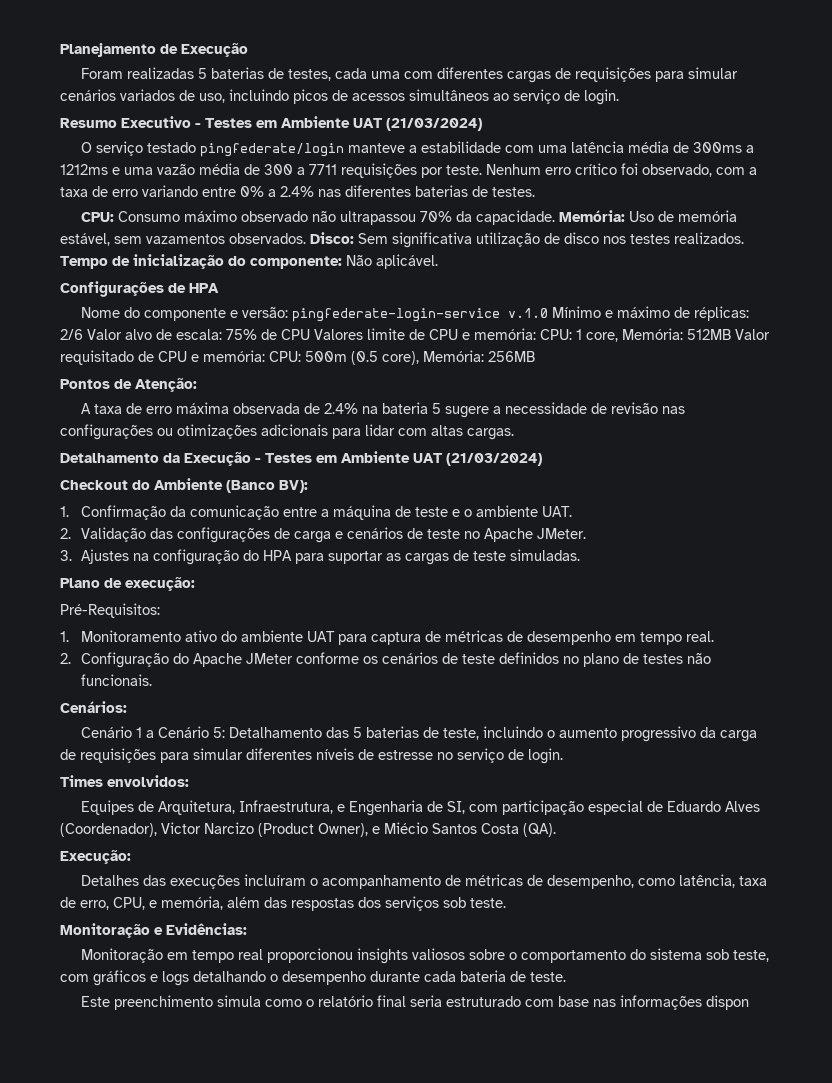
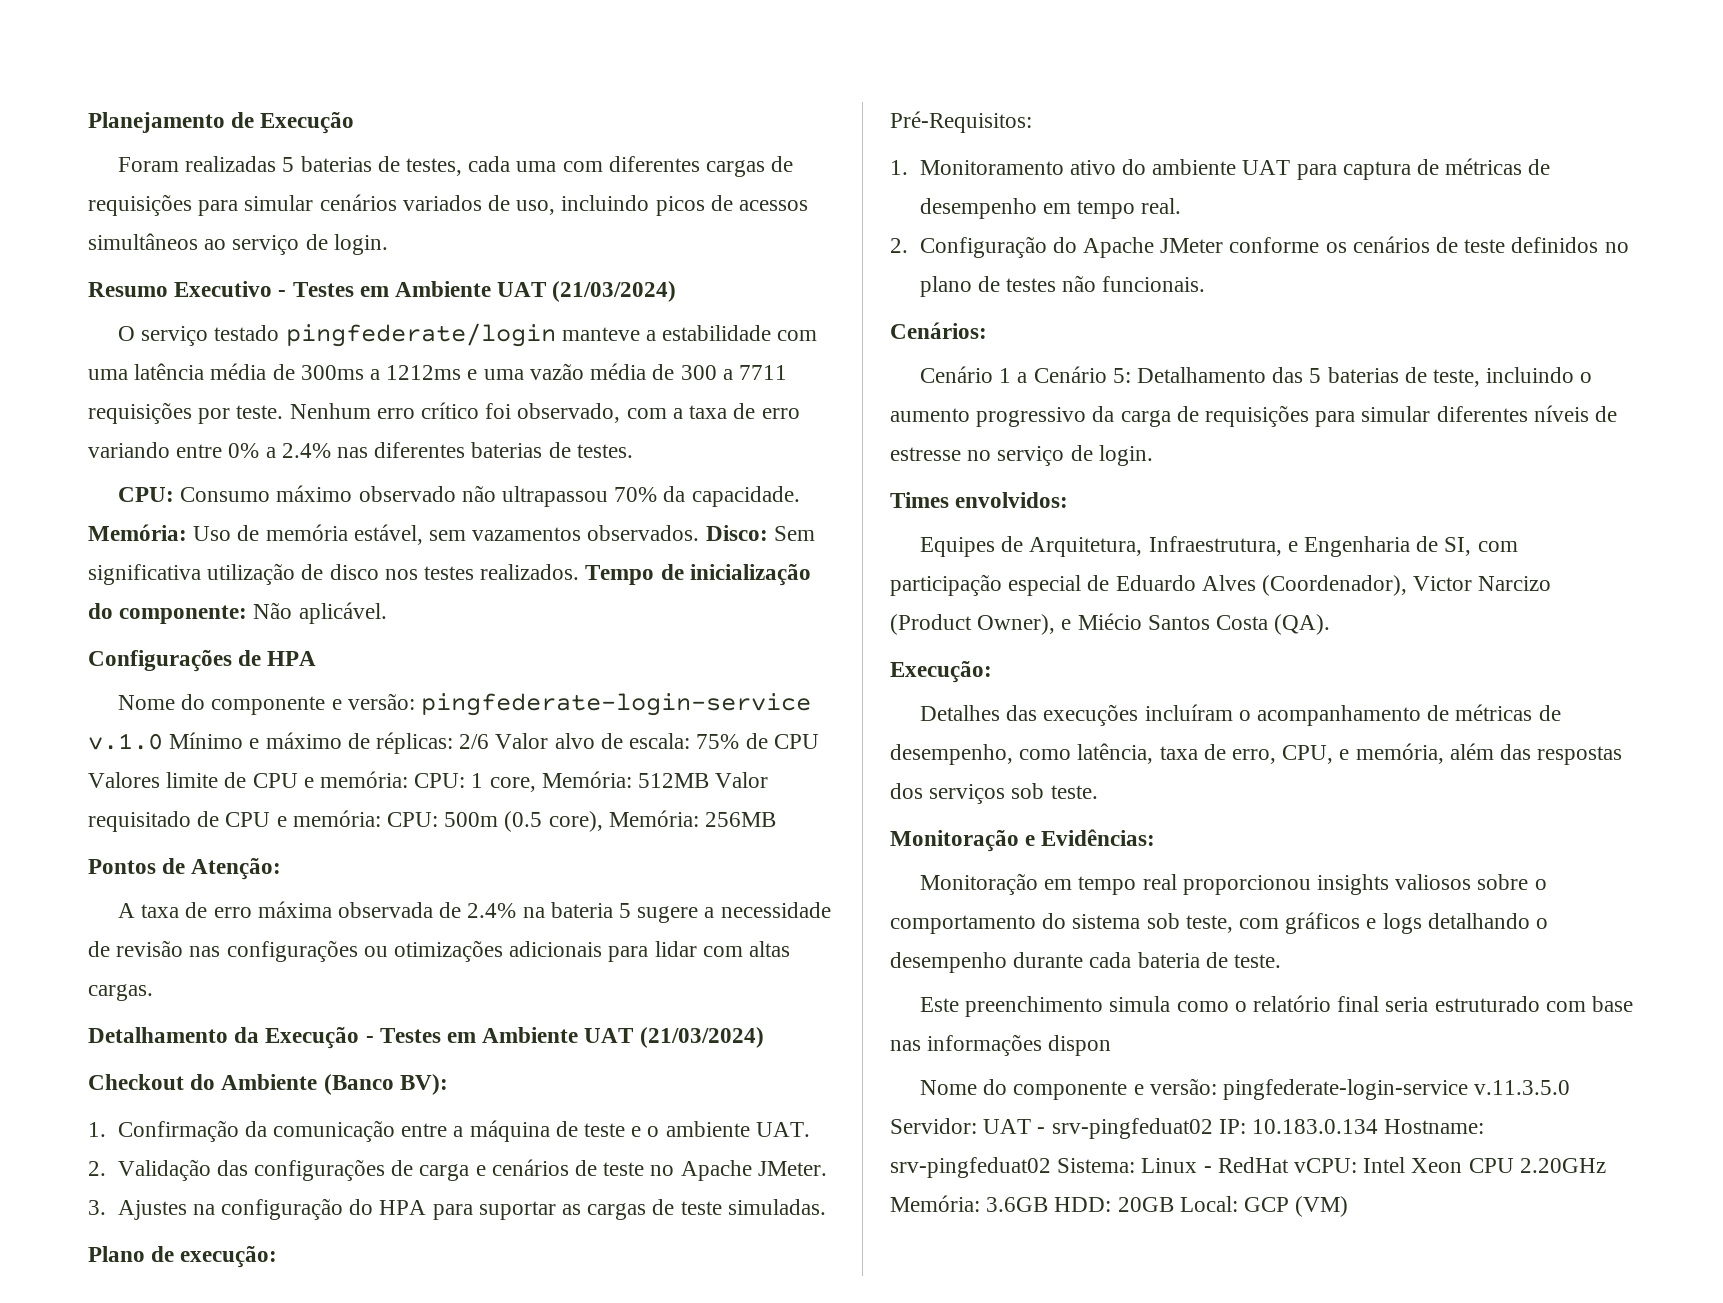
(750, 1002) none -> [919,1078,1571,1100] [890,1118,1485,1139] [890,1157,1606,1178] [890,1195,1349,1217] // Nome do componente e versão: pingfederate-login-service v.11.3.5.0 Servidor: UAT - srv-pingfeduat02 IP: 10.183.0.134 Hostname: srv-pingfeduat02 Sistema: Linux - RedHat vCPU: Intel Xeon CPU 2.20GHz Memória: 3.6GB HDD: 20GB Local: GCP (VM)

